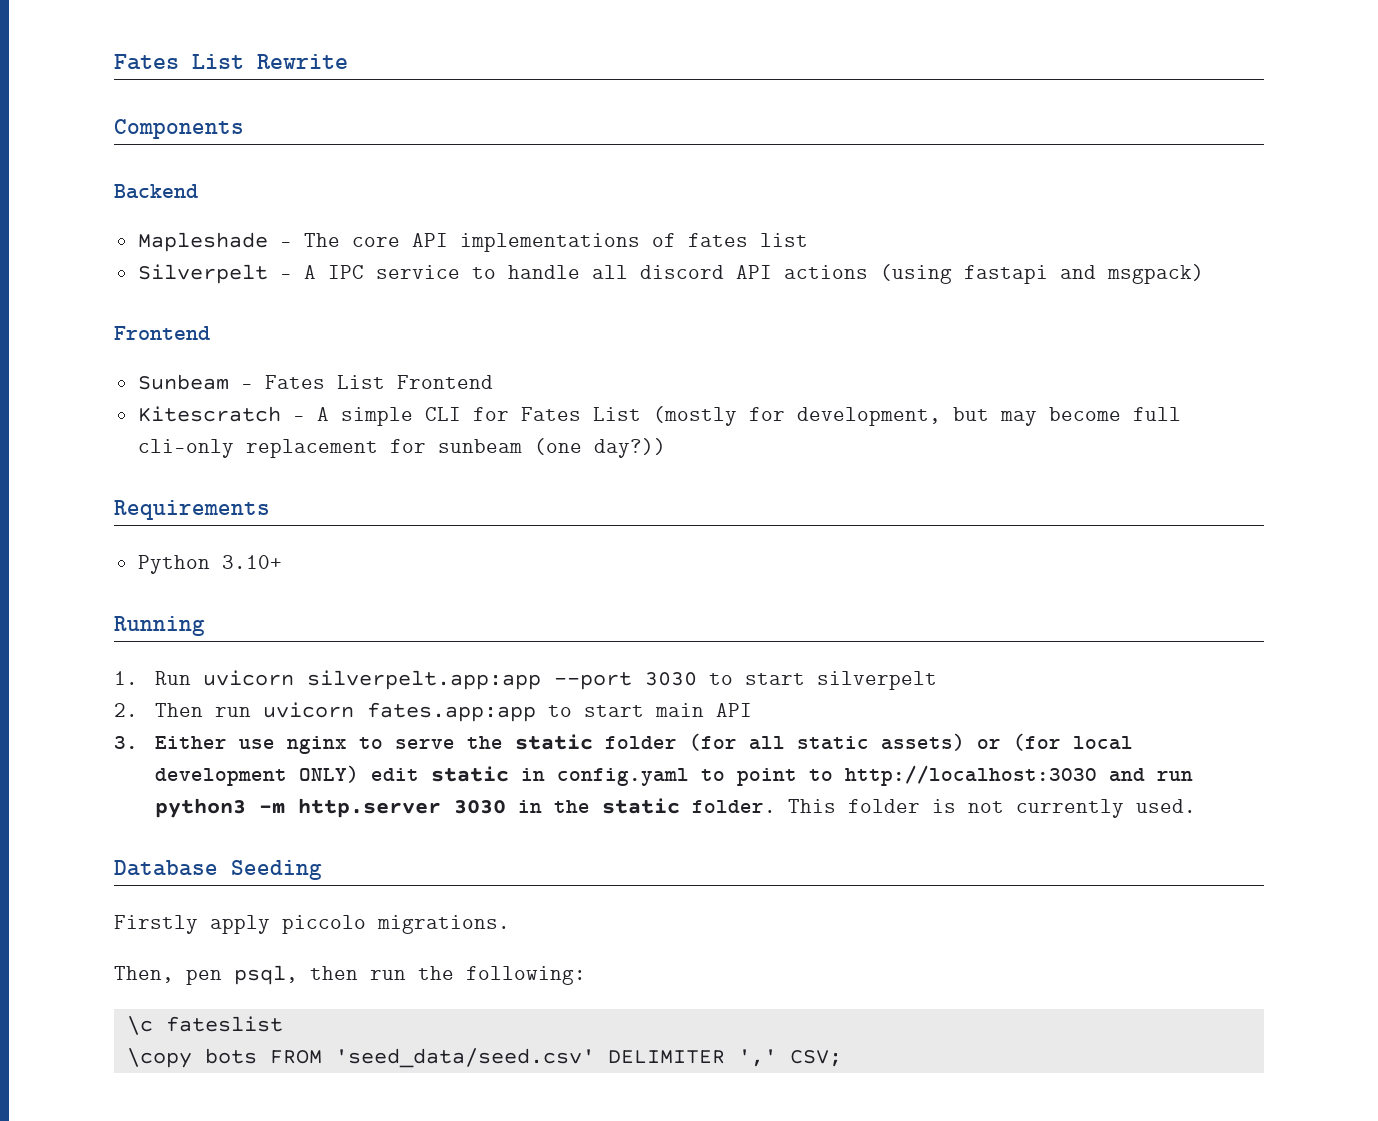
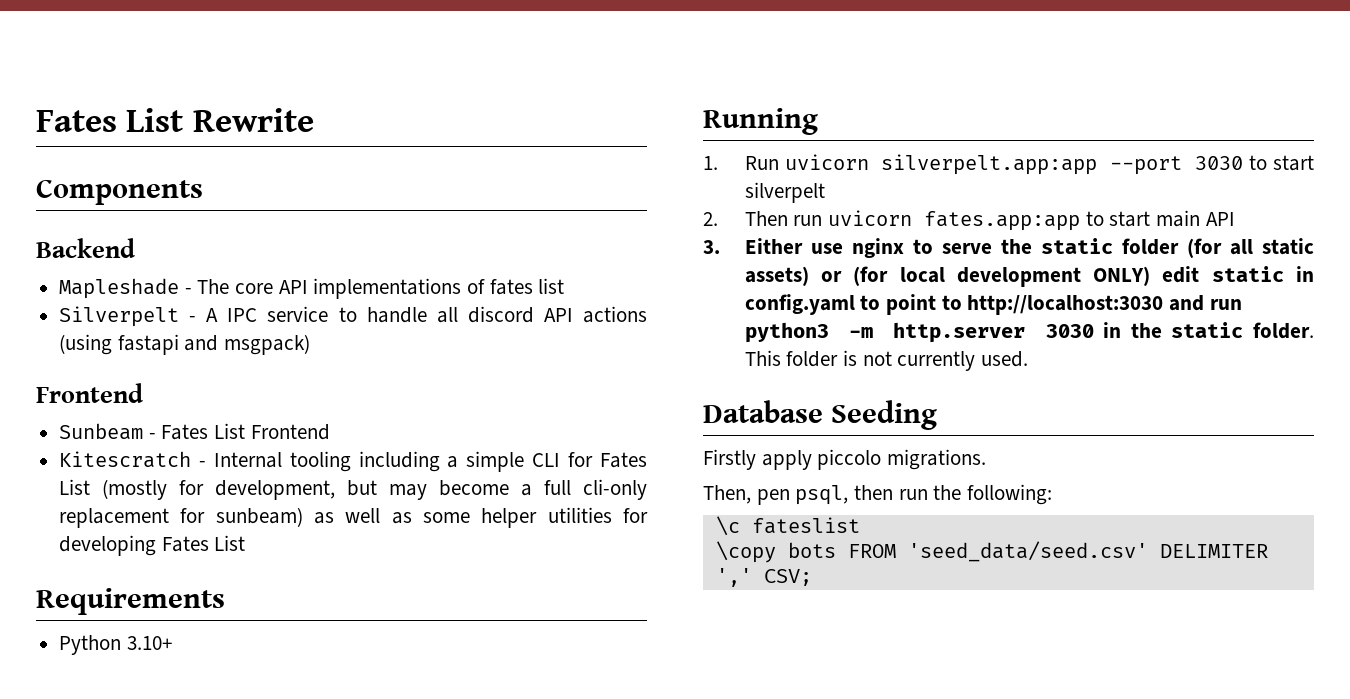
[316,407,329,421] A -> [213,451,459,472] Internal tooling including a
(1121, 414) none -> [521,484,533,496] a
[437,438,666,458] sunbeam (one day?)) -> [215,507,648,528] [59,535,246,556] sunbeam) as well as some helper utilities for developing Fates List

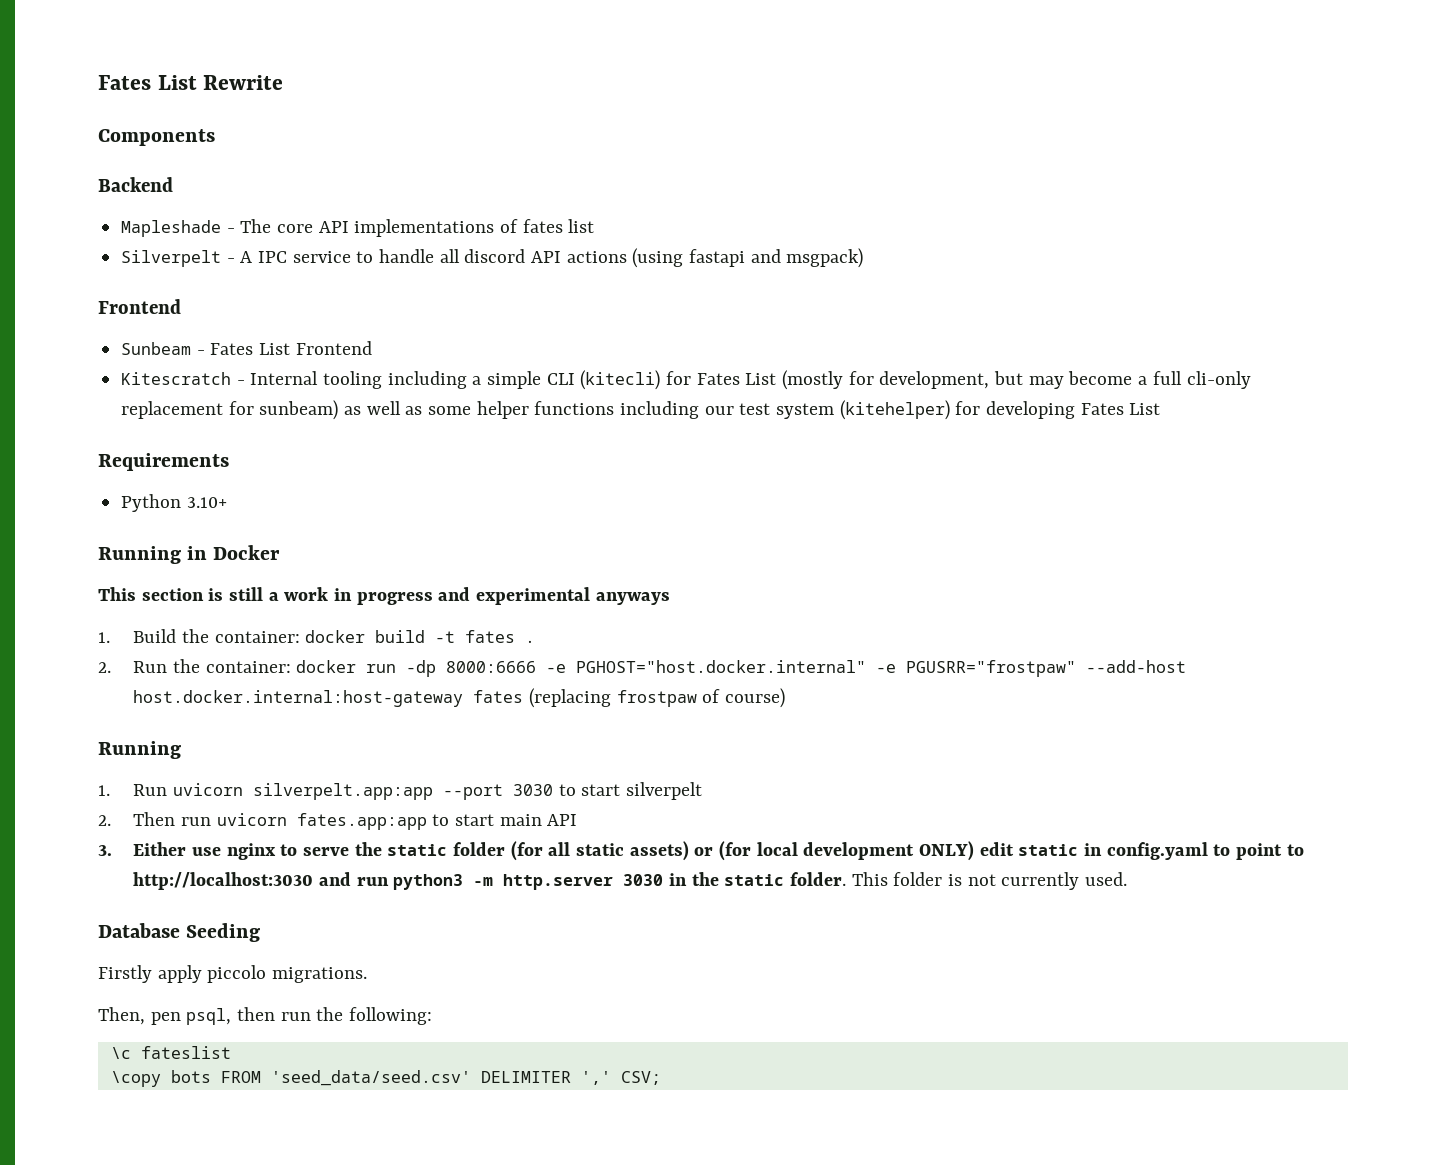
(561, 460) none -> [580,370,661,390] (kitecli)
[547,507,612,523] utilities -> [534,400,950,420] functions including our test system (kitehelper)
(172, 643) none -> [98,545,281,564] [98,587,670,605] [98,629,536,643] [98,659,1187,677] [133,688,786,708] // Running in Docker // This section is still a work in progress and experimental anyways // 1. Build the container: docker build -t fates . // 2. Run the container: docker run -dp 8000:6666 -e PGHOST="host.docker.internal" -e PGUSRR="frostpaw" --add-host host.docker.internal:host-gateway fates (replacing frostpaw of course)

